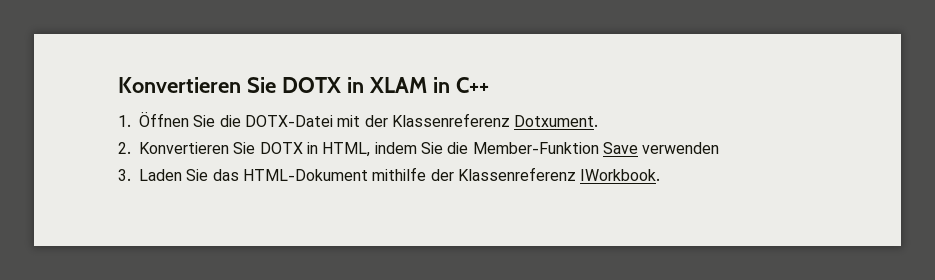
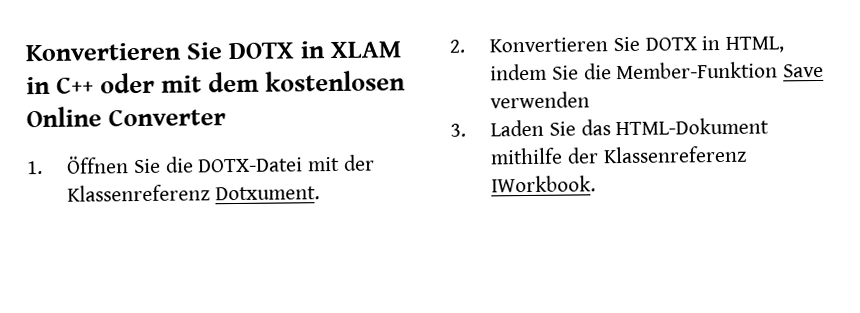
(489, 85) none -> [100,70,406,94] [26,106,226,128] oder mit dem kostenlosen Online Converter

